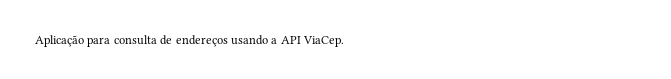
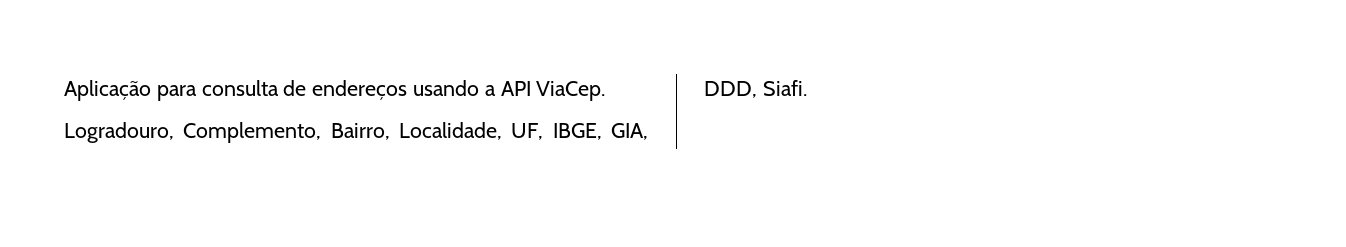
(344, 41) none -> [64,122,648,143] [704,80,807,98] // Logradouro, Complemento, Bairro, Localidade, UF, IBGE, GIA, DDD, Siafi.

